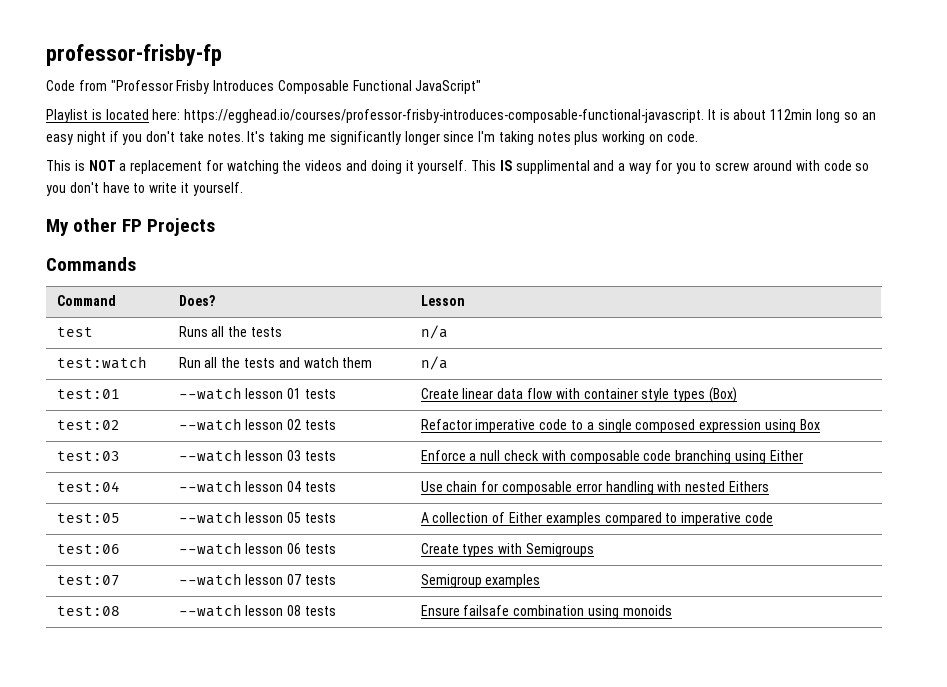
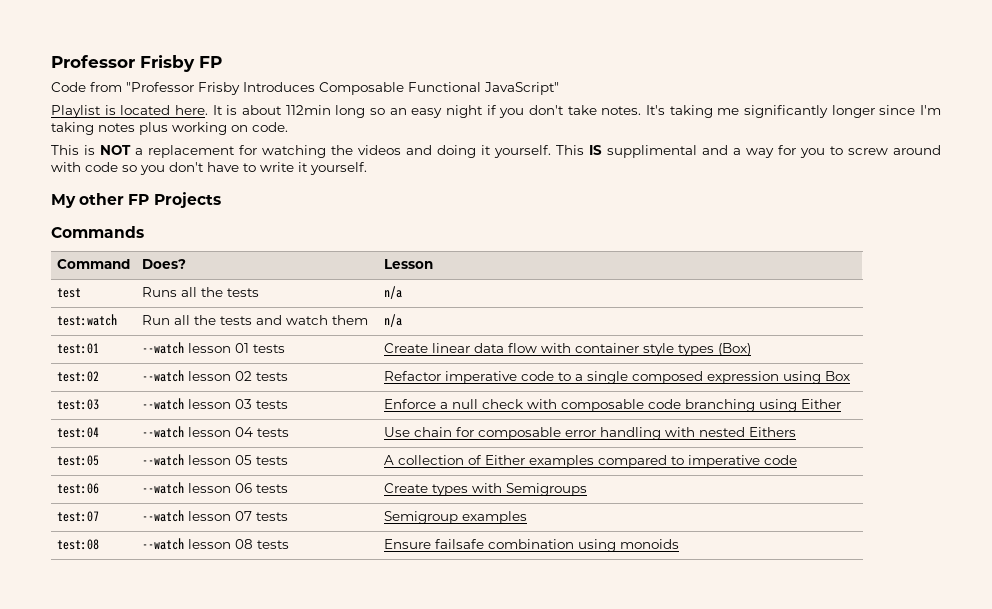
[46,44,222,66] professor-frisby-fp -> [51,55,222,72] Professor Frisby FP
[152,109,705,123] here: https://egghead.io/courses/professor-frisby-introduces-composable-functional-javascript. -> [175,105,208,115] here.

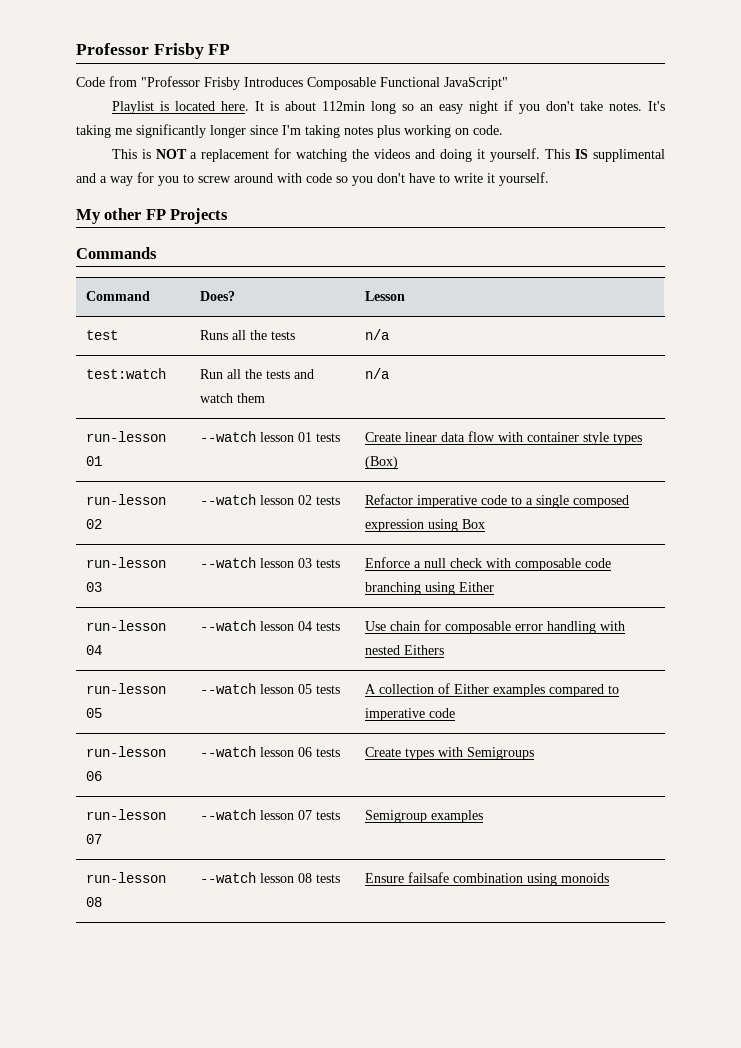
[56,343,99,354] test:01 -> [86,431,167,442] [86,456,103,466] run-lesson 01
[56,371,99,382] test:02 -> [86,494,167,505] [86,519,103,529] run-lesson 02
[56,399,99,410] test:03 -> [86,557,167,568] [86,582,103,592] run-lesson 03
[56,427,99,438] test:04 -> [86,620,167,631] [86,645,103,655] run-lesson 04
[56,455,99,466] test:05 -> [86,683,167,694] [86,708,103,718] run-lesson 05
[56,483,99,494] test:06 -> [86,746,167,757] [86,771,103,781] run-lesson 06
[56,511,99,522] test:07 -> [86,809,167,820] [86,834,103,844] run-lesson 07
[56,539,99,550] test:08 -> [86,872,167,883] [86,897,103,907] run-lesson 08

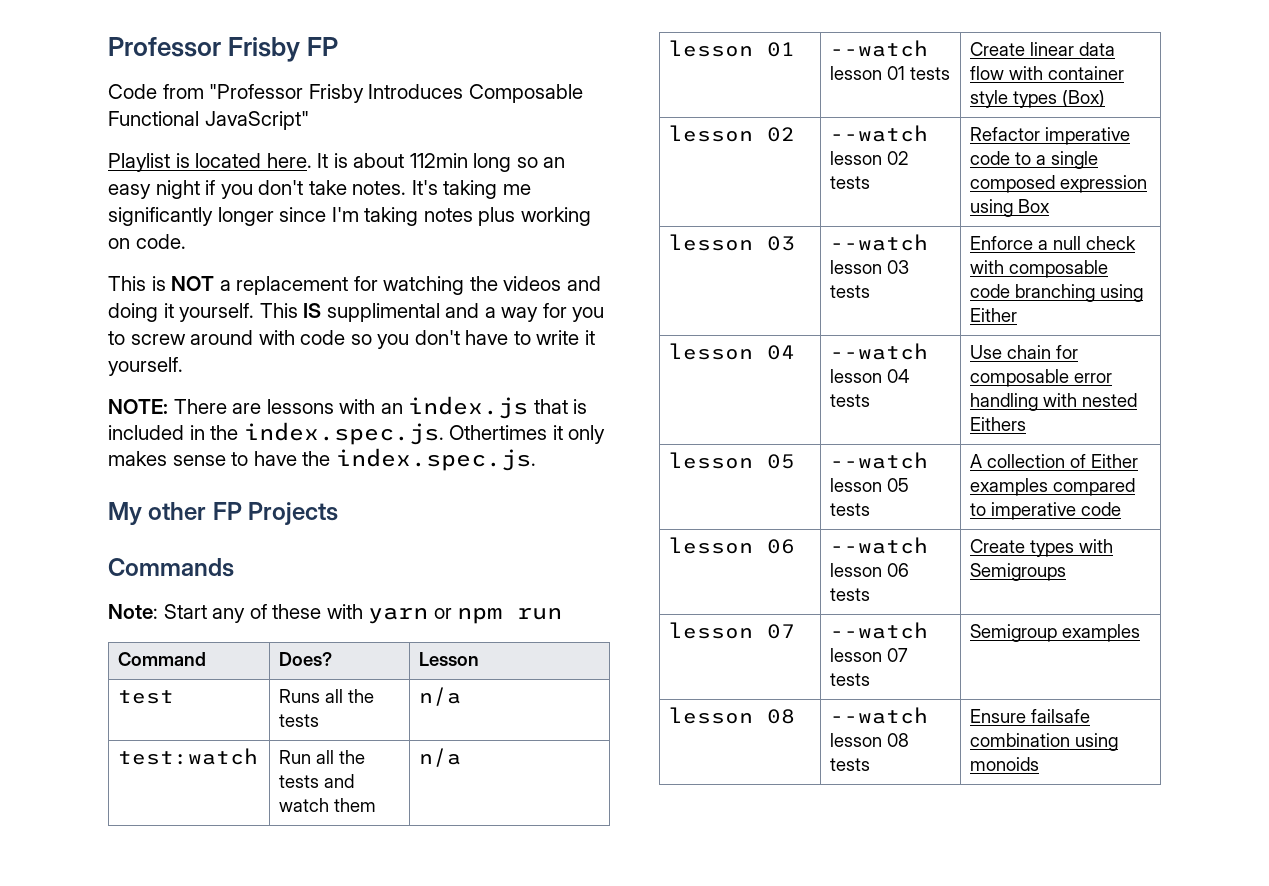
(549, 179) none -> [108,396,588,419] [108,422,606,445] [108,448,536,471] // NOTE: There are lessons with an index.js that is included in the index.spec.js. Othertimes it only makes sense to have the index.spec.js.
(157, 253) none -> [108,604,563,624] // Note: Start any of these with yarn or npm run
[86,431,167,442] run-lesson -> [669,40,754,57] lesson
[86,494,167,505] run-lesson -> [669,125,754,142] lesson
[86,557,167,568] run-lesson -> [669,234,754,251] lesson
[86,620,167,631] run-lesson -> [669,343,754,360] lesson
[86,683,167,694] run-lesson -> [669,452,754,469] lesson
[86,746,167,757] run-lesson -> [669,537,754,554] lesson
[86,809,167,820] run-lesson -> [669,622,754,639] lesson
[86,872,167,883] run-lesson -> [669,707,754,724] lesson

